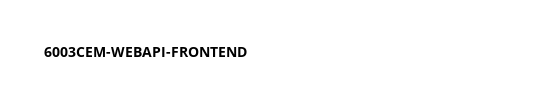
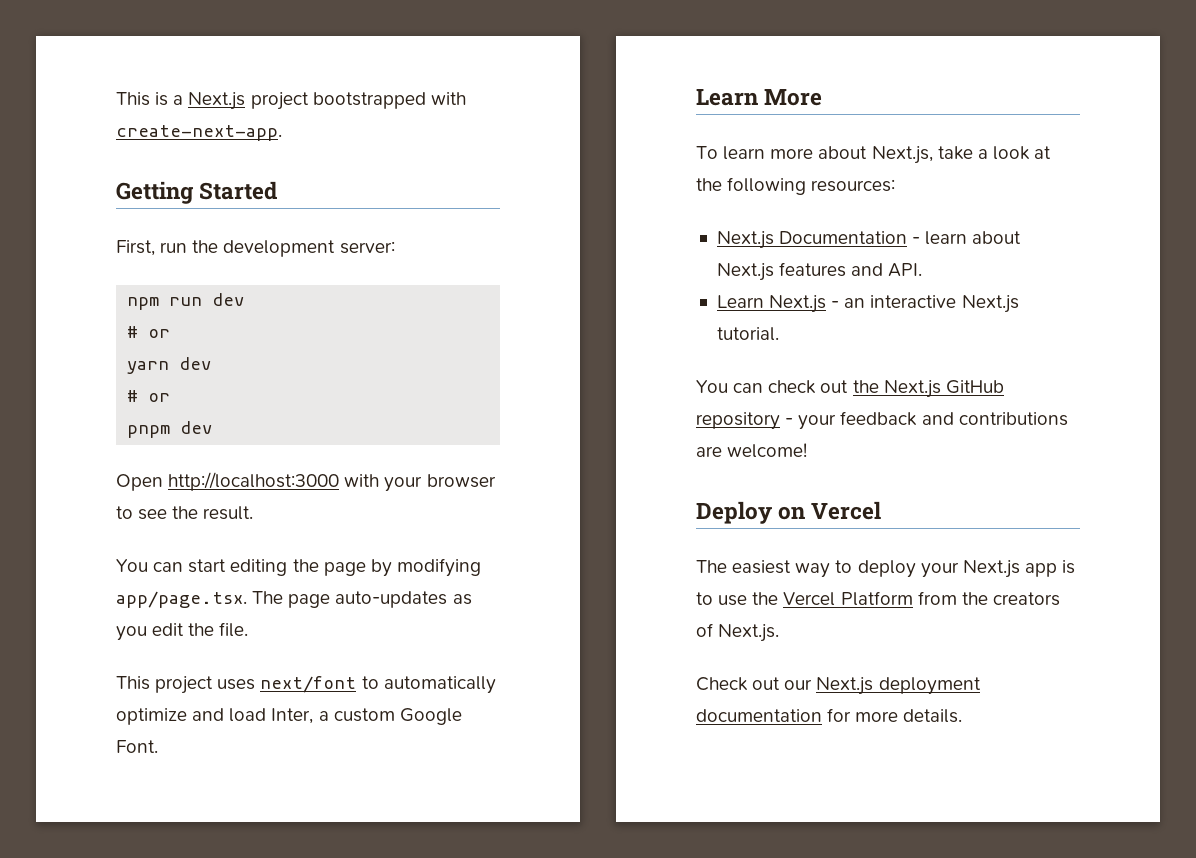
[44,47,247,57] 6003CEM-WEBAPI-FRONTEND -> [116,92,466,110] [116,125,282,141] [116,181,278,204] [116,240,395,257] [127,293,245,310] [127,326,171,338] [127,357,212,374] [127,390,171,402] [127,421,213,438] [116,472,496,492] [116,506,254,520] [116,558,481,577] [116,591,472,608] [116,622,249,641] [116,676,496,694] [116,708,462,725] [116,740,158,753] [696,89,823,106] [696,146,1052,164] [696,177,896,195] [716,231,1022,249] [716,262,923,281] [716,295,1019,313] [716,327,779,341] [696,380,1004,398] [696,411,1068,430] [696,443,808,458] [696,501,882,524] [696,560,1076,578] [696,591,1060,606] [696,623,780,642] [696,677,981,695] [696,708,963,723] This is a Next.js project bootstrapped with create-next-app. // Getting Started // First, run the development server: // npm run dev // # or // yarn dev // # or // pnpm dev // Open http://localhost:3000 with your browser to see the result. // You can start editing the page by modifying app/page.tsx. The page auto-updates as you edit the file. // This project uses next/font to automatically optimize and load Inter, a custom Google Font. // Learn More // To learn more about Next.js, take a look at the following resources: // Next.js Documentation - learn about Next.js features and API. // Learn Next.js - an interactive Next.js tutorial. // You can check out the Next.js GitHub repository - your feedback and contributions are welcome! // Deploy on Vercel // The easiest way to deploy your Next.js app is to use the Vercel Platform from the creators of Next.js. // Check out our Next.js deployment documentation for more details.

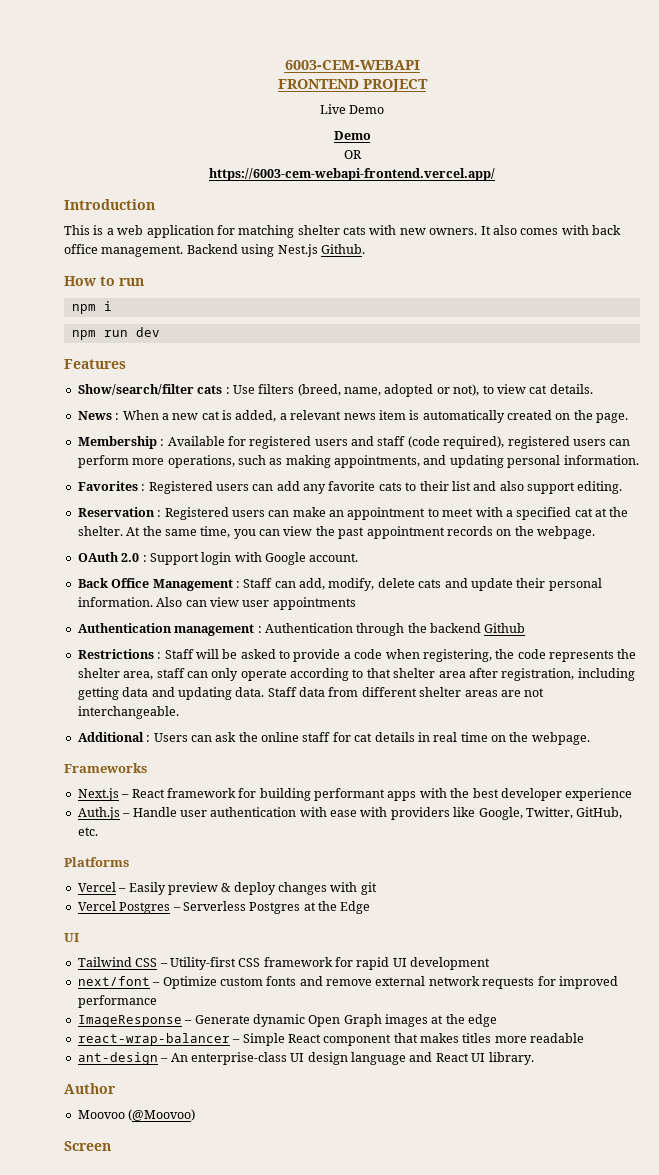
[116,92,466,110] [116,125,282,141] [116,181,278,204] [116,240,395,257] [127,293,245,310] [127,326,171,338] [127,357,212,374] [127,390,171,402] [127,421,213,438] [116,472,496,492] [116,506,254,520] [116,558,481,577] [116,591,472,608] [116,622,249,641] [116,676,496,694] [116,708,462,725] [116,740,158,753] [696,89,823,106] [696,146,1052,164] [696,177,896,195] [716,231,1022,249] [716,262,923,281] [716,295,1019,313] [716,327,779,341] [696,380,1004,398] [696,411,1068,430] [696,443,808,458] [696,501,882,524] [696,560,1076,578] [696,591,1060,606] [696,623,780,642] [696,677,981,695] [696,708,963,723] This is a Next.js project bootstrapped with create-next-app. // Getting Started // First, run the development server: // npm run dev // # or // yarn dev // # or // pnpm dev // Open http://localhost:3000 with your browser to see the result. // You can start editing the page by modifying app/page.tsx. The page auto-updates as you edit the file. // This project uses next/font to automatically optimize and load Inter, a custom Google Font. // Learn More // To learn more about Next.js, take a look at the following resources: // Next.js Documentation - learn about Next.js features and API. // Learn Next.js - an interactive Next.js tutorial. // You can check out the Next.js GitHub repository - your feedback and contributions are welcome! // Deploy on Vercel // The easiest way to deploy your Next.js app is to use the Vercel Platform from the creators of Next.js. // Check out our Next.js deployment documentation for more details. -> [284,60,420,70] [277,79,428,92] [319,104,385,114] [333,131,371,140] [343,150,362,159] [209,168,495,181] [64,199,155,210] [64,225,621,238] [64,244,365,257] [64,276,144,286] [71,301,112,314] [71,327,160,340] [64,359,126,369] [77,384,593,397] [77,410,629,423] [77,436,631,449] [77,455,639,468] [77,481,623,494] [77,507,629,520] [77,526,595,539] [77,552,359,565] [77,578,602,591] [77,597,356,610] [77,623,526,636] [77,649,637,662] [77,668,635,681] [77,687,545,700] [77,706,179,719] [77,732,590,745] [64,763,147,773] [77,788,633,801] [77,807,623,820] [77,827,98,836] [64,857,129,867] [77,882,377,895] [77,901,371,914] [64,933,79,942] [77,957,491,970] [77,976,618,989] [77,995,157,1008] [77,1014,498,1027] [77,1033,585,1046] [77,1052,534,1065] [64,1083,116,1094] [77,1109,196,1121] [64,1141,111,1151] 6003-CEM-WEBAPI // FRONTEND PROJECT // Live Demo // Demo // OR // https://6003-cem-webapi-frontend.vercel.app/ // Introduction // This is a web application for matching shelter cats with new owners. It also comes with back office management. Backend using Nest.js Github. // How to run // npm i // npm run dev // Features // Show/search/filter cats : Use filters (breed, name, adopted or not), to view cat details. // News : When a new cat is added, a relevant news item is automatically created on the page. // Membership : Available for registered users and staff (code required), registered users can perform more operations, such as making appointments, and updating personal information. // Favorites : Registered users can add any favorite cats to their list and also support editing. // Reservation : Registered users can make an appointment to meet with a specified cat at the shelter. At the same time, you can view the past appointment records on the webpage. // OAuth 2.0 : Support login with Google account. // Back Office Management : Staff can add, modify, delete cats and update their personal information. Also can view user appointments // Authentication management : Authentication through the backend Github // Restrictions : Staff will be asked to provide a code when registering, the code represents the shelter area, staff can only operate according to that shelter area after registration, including getting data and updating data. Staff data from different shelter areas are not interchangeable. // Additional : Users can ask the online staff for cat details in real time on the webpage. // Frameworks // Next.js – React framework for building performant apps with the best developer experience // Auth.js – Handle user authentication with ease with providers like Google, Twitter, GitHub, etc. // Platforms // Vercel – Easily preview & deploy changes with git // Vercel Postgres – Serverless Postgres at the Edge // UI // Tailwind CSS – Utility-first CSS framework for rapid UI development // next/font – Optimize custom fonts and remove external network requests for improved performance // ImageResponse – Generate dynamic Open Graph images at the edge // react-wrap-balancer – Simple React component that makes titles more readable // ant-design – An enterprise-class UI design language and React UI library. // Author // Moovoo (@Moovoo) // Screen

